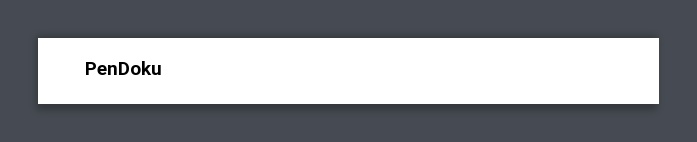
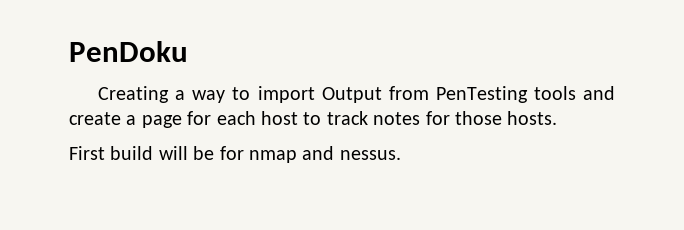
(162, 68) none -> [98,86,616,103] [69,111,558,128] [69,146,401,163] // Creating a way to import Output from PenTesting tools and create a page for each host to track notes for those hosts. // First build will be for nmap and nessus.

